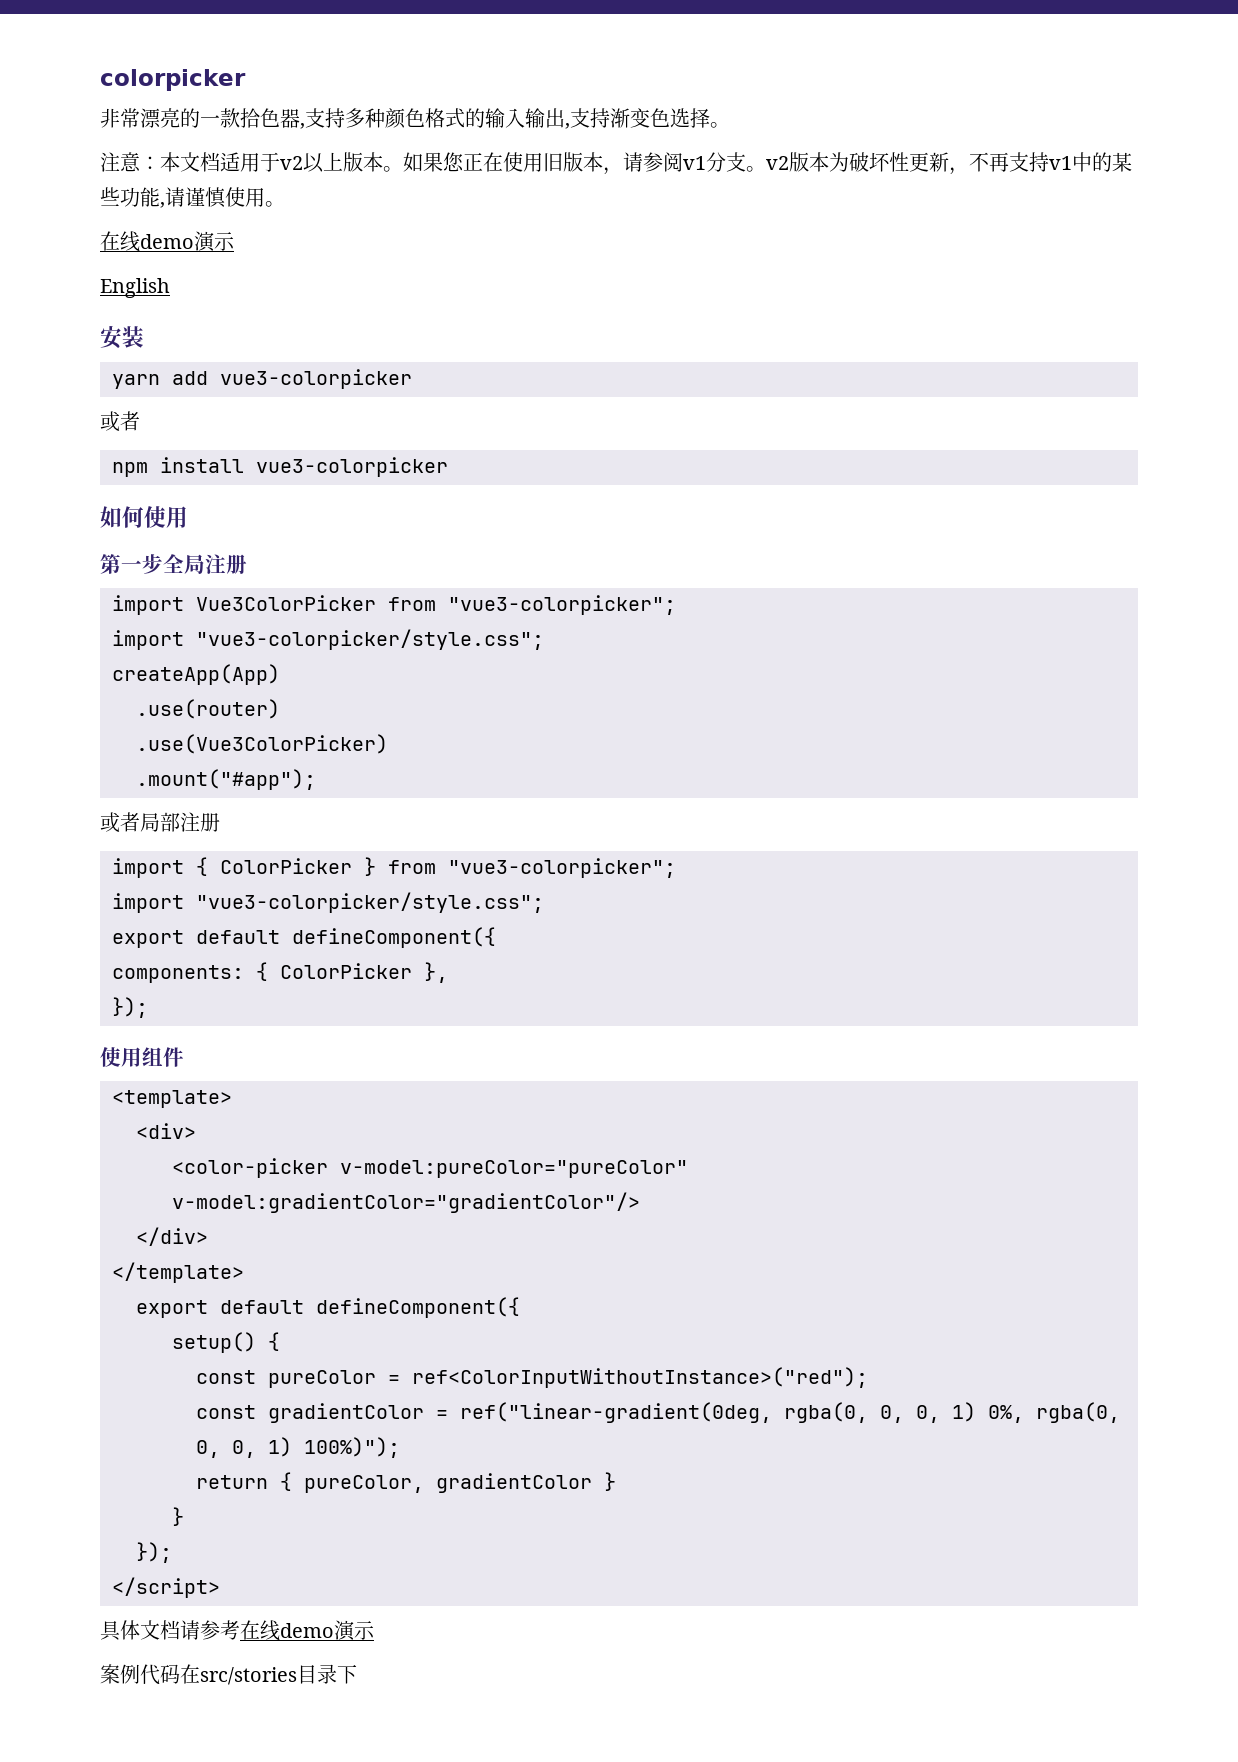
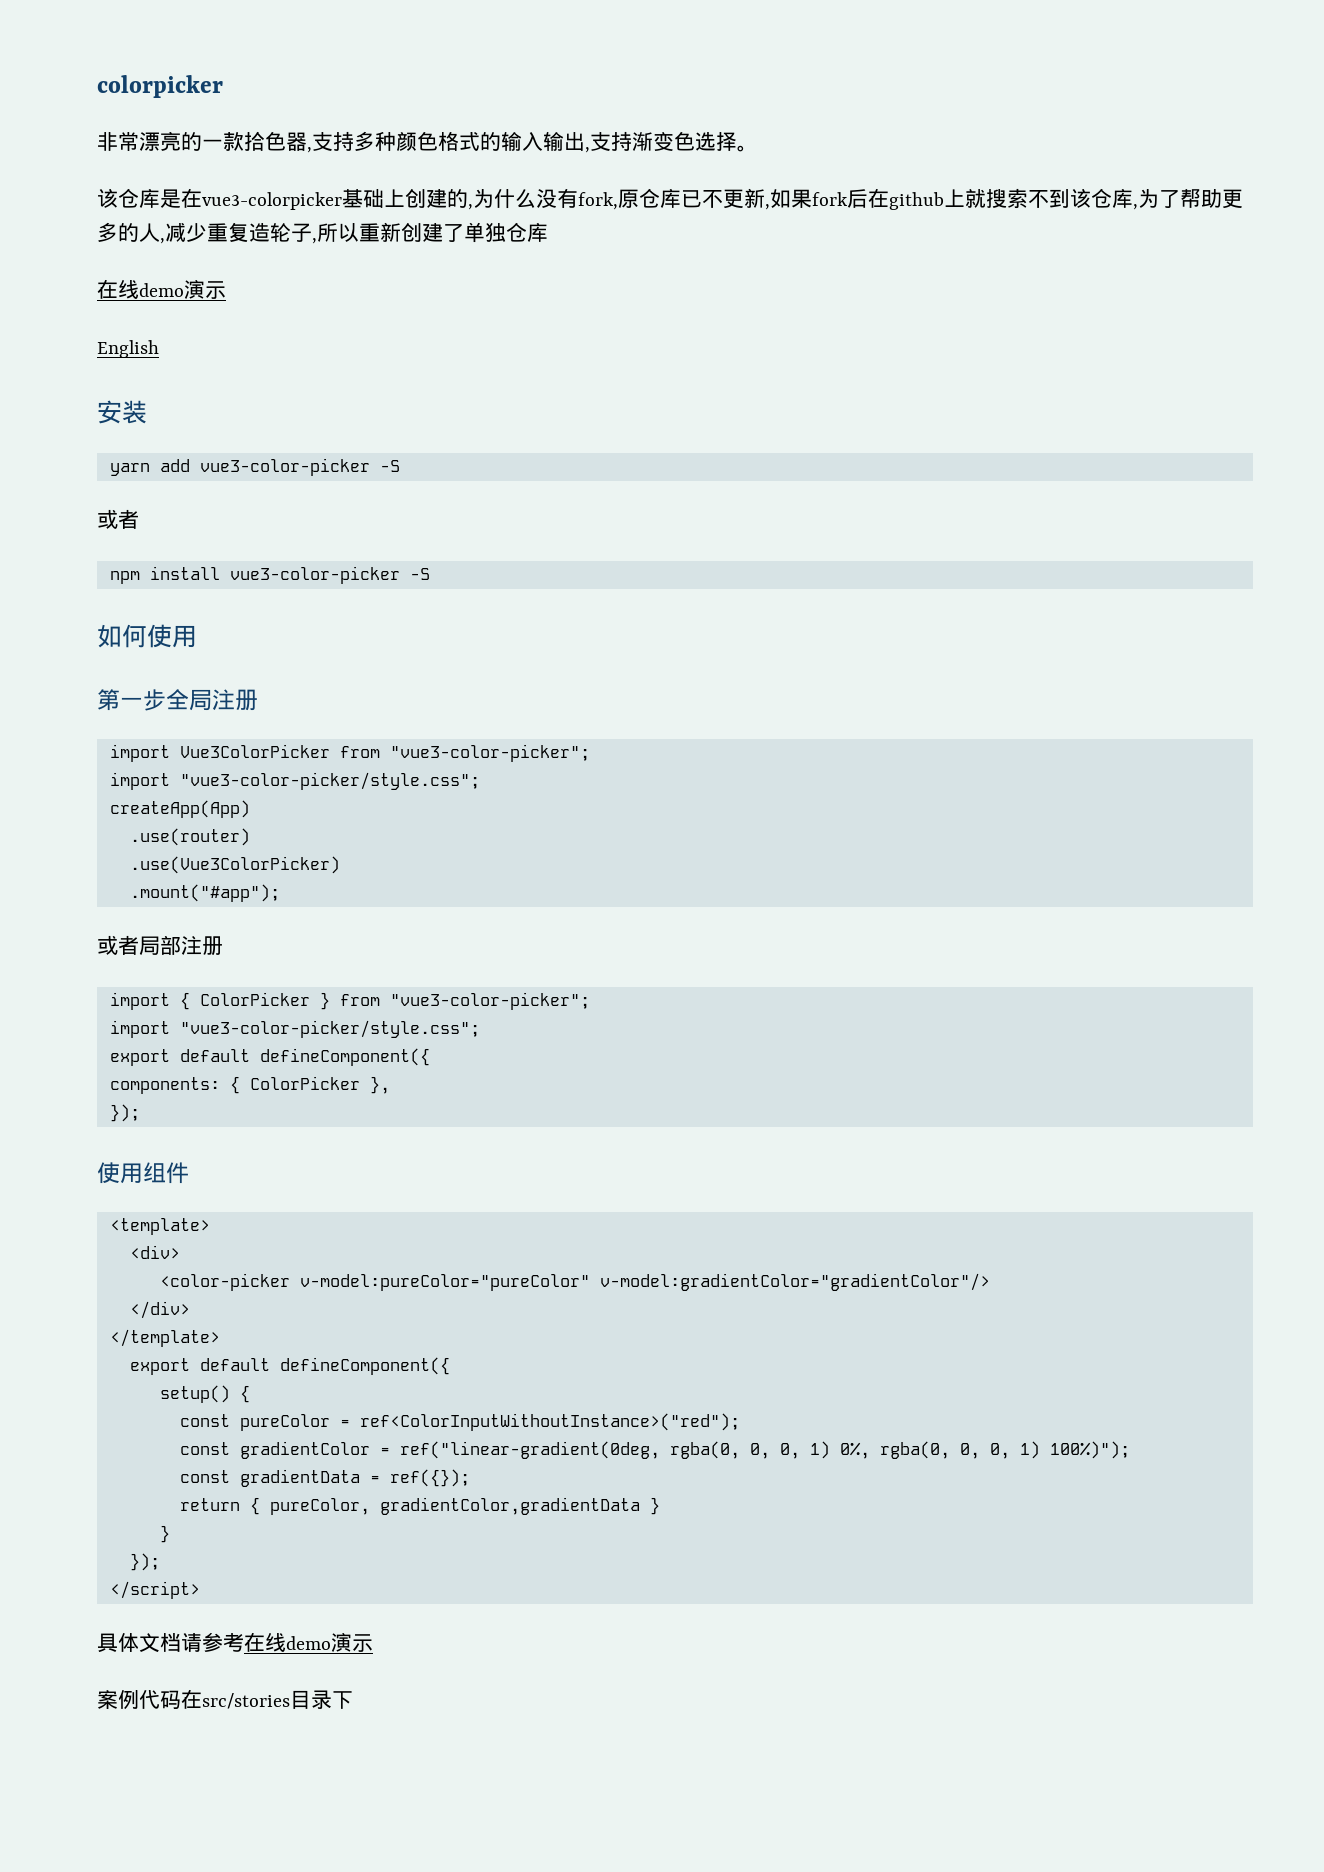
[100,152,1132,175] [100,187,285,208] 注意：本文档适用于v2以上版本。如果您正在使用旧版本，请参阅v1分支。v2版本为破坏性更新，不再支持v1中的某些功能,请谨慎使用。 -> [97,188,1243,210] [97,222,548,244] 该仓库是在vue3-colorpicker基础上创建的,为什么没有fork,原仓库已不更新,如果fork后在github上就搜索不到该仓库,为了帮助更多的人,减少重复造轮子,所以重新创建了单独仓库
[220,369,412,389] vue3-colorpicker -> [199,458,400,476] vue3-color-picker -S
[256,457,448,477] vue3-colorpicker -> [229,566,430,584] vue3-color-picker -S
[448,595,676,615] [112,629,544,650] "vue3-colorpicker"; // import "vue3-colorpicker/style.css"; -> [389,744,590,762] [109,772,480,790] "vue3-color-picker"; // import "vue3-color-picker/style.css";
[448,858,676,878] [112,892,544,913] "vue3-colorpicker"; // import "vue3-colorpicker/style.css"; -> [389,992,590,1010] [109,1020,480,1038] "vue3-color-picker"; // import "vue3-color-picker/style.css";
(400, 1447) none -> [179,1469,470,1487] // const gradientData = ref({});
[436,1473,592,1493] gradientColor -> [379,1497,640,1515] gradientColor,gradientData

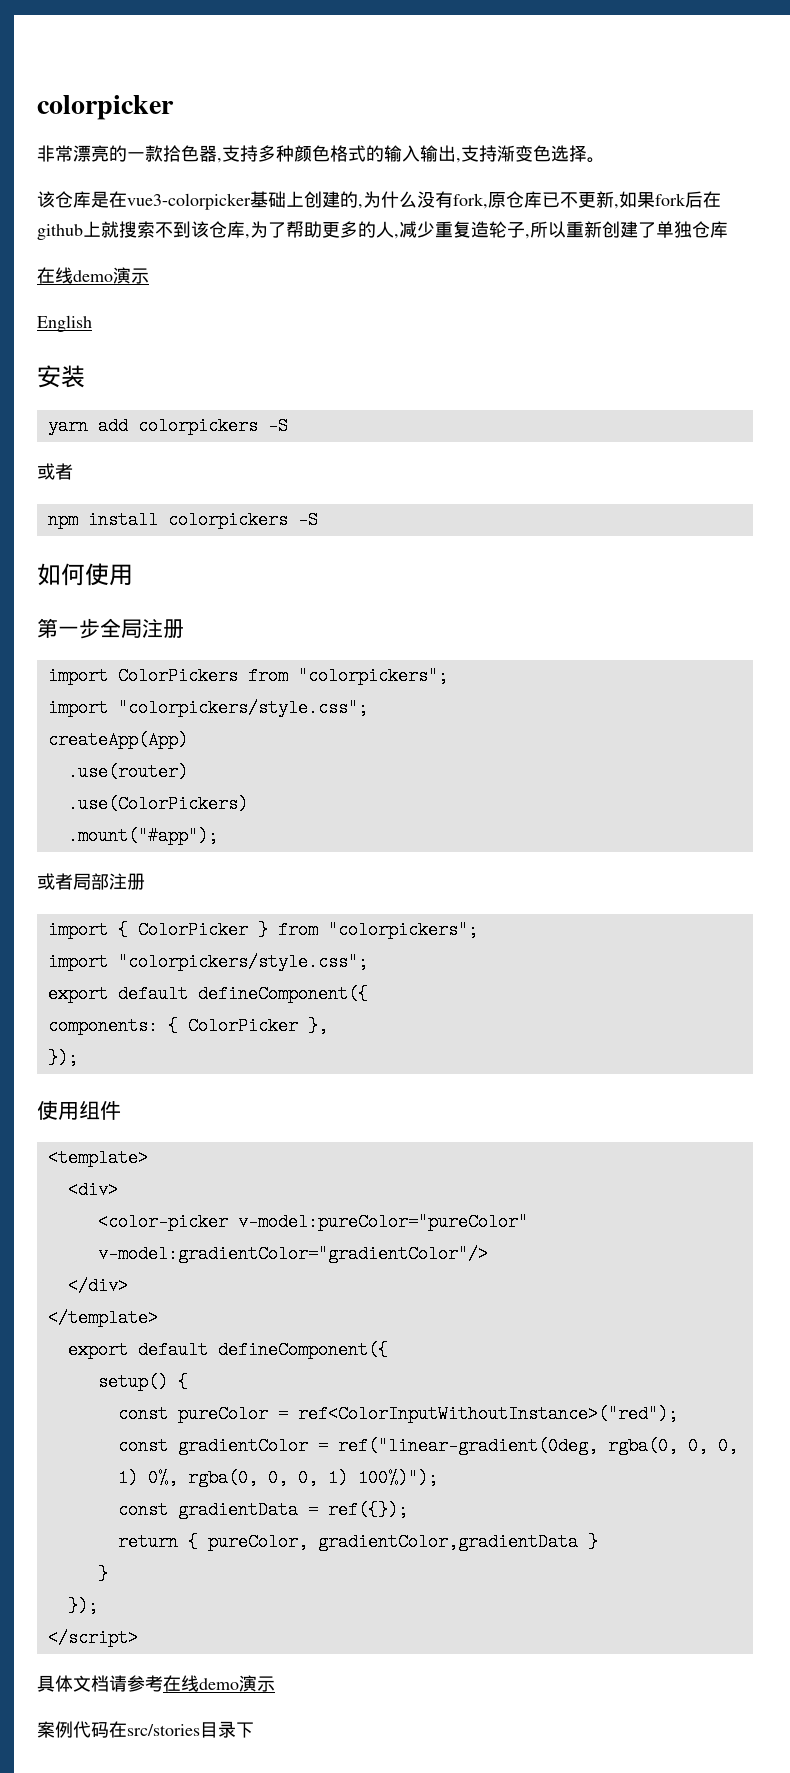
[199,458,370,476] vue3-color-picker -> [137,417,258,435] colorpickers
[229,566,400,584] vue3-color-picker -> [167,511,288,529] colorpickers
[179,744,590,762] [109,772,480,790] Vue3ColorPicker from "vue3-color-picker"; // import "vue3-color-picker/style.css"; -> [117,667,448,685] [47,699,368,717] ColorPickers from "colorpickers"; // import "colorpickers/style.css";
[129,856,340,874] .use(Vue3ColorPicker) -> [67,795,248,813] .use(ColorPickers)
[389,992,590,1010] [109,1020,480,1038] "vue3-color-picker"; // import "vue3-color-picker/style.css"; -> [327,921,478,939] [47,953,368,971] "colorpickers"; // import "colorpickers/style.css";

